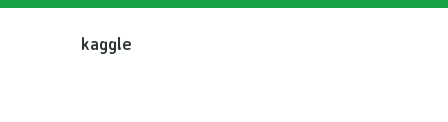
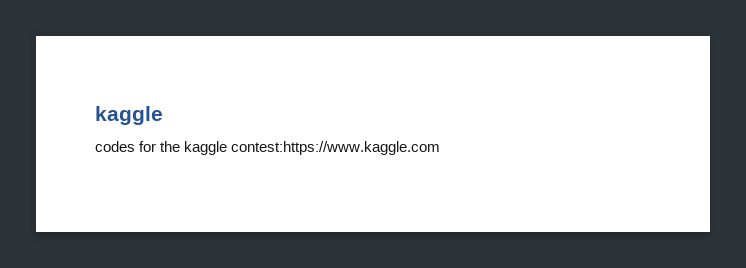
[81,37,132,54] kaggle -> [95,106,163,125] [95,141,441,155] kaggle // codes for the kaggle contest:https://www.kaggle.com

